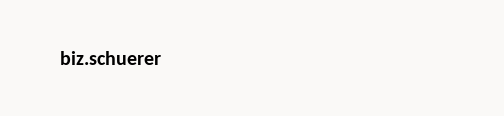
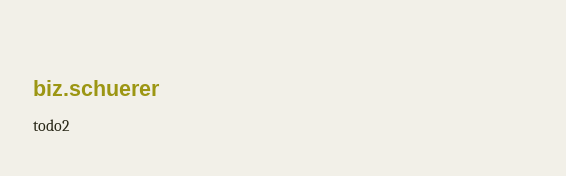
(161, 58) none -> [33,119,70,131] // todo2

